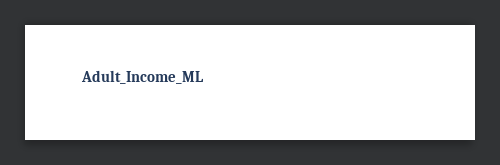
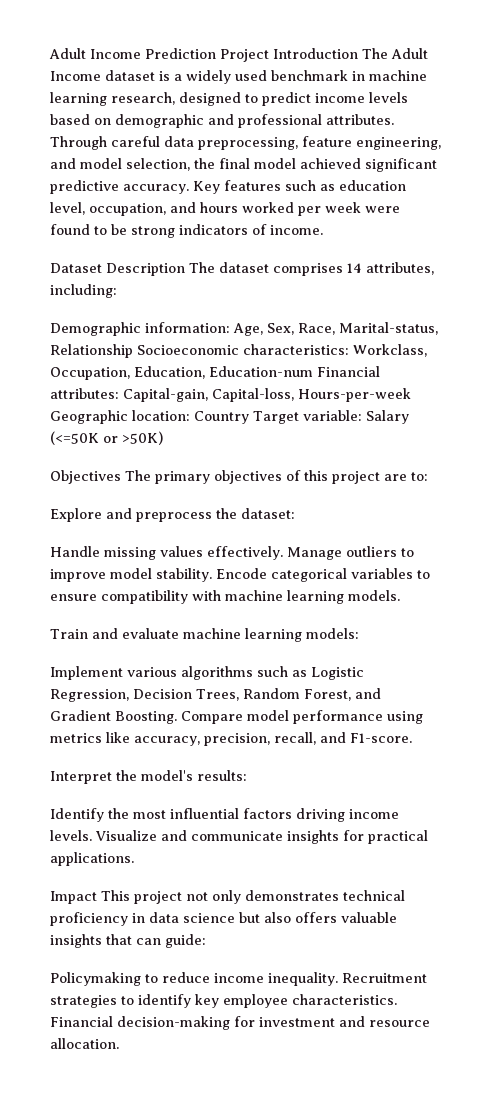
[81,70,204,84] Adult_Income_ML -> [49,48,428,62] [50,70,427,84] [50,92,408,106] [50,114,394,128] [50,136,441,150] [50,158,437,172] [50,180,406,194] [50,202,400,216] [50,224,323,238] [50,262,434,276] [50,284,117,298] [50,322,438,336] [50,344,427,358] [50,366,380,380] [50,388,411,402] [50,410,409,424] [50,431,163,445] [50,470,428,484] [50,508,295,522] [50,546,414,560] [50,568,430,582] [50,590,400,604] [50,628,359,642] [50,666,364,680] [50,688,381,702] [50,710,423,724] [50,732,412,746] [50,770,247,784] [50,808,399,822] [50,830,428,844] [50,852,134,866] [50,890,405,904] [50,912,397,926] [50,934,206,948] [50,972,427,986] [50,994,397,1008] [50,1016,430,1030] [50,1038,119,1049] Adult Income Prediction Project Introduction The Adult Income dataset is a widely used benchmark in machine learning research, designed to predict income levels based on demographic and professional attributes. Through careful data preprocessing, feature engineering, and model selection, the final model achieved significant predictive accuracy. Key features such as education level, occupation, and hours worked per week were found to be strong indicators of income. // Dataset Description The dataset comprises 14 attributes, including: // Demographic information: Age, Sex, Race, Marital-status, Relationship Socioeconomic characteristics: Workclass, Occupation, Education, Education-num Financial attributes: Capital-gain, Capital-loss, Hours-per-week Geographic location: Country Target variable: Salary (<=50K or >50K) // Objectives The primary objectives of this project are to: // Explore and preprocess the dataset: // Handle missing values effectively. Manage outliers to improve model stability. Encode categorical variables to ensure compatibility with machine learning models. // Train and evaluate machine learning models: // Implement various algorithms such as Logistic Regression, Decision Trees, Random Forest, and Gradient Boosting. Compare model performance using metrics like accuracy, precision, recall, and F1-score. // Interpret the model's results: // Identify the most influential factors driving income levels. Visualize and communicate insights for practical applications. // Impact This project not only demonstrates technical proficiency in data science but also offers valuable insights that can guide: // Policymaking to reduce income inequality. Recruitment strategies to identify key employee characteristics. Financial decision-making for investment and resource allocation.

